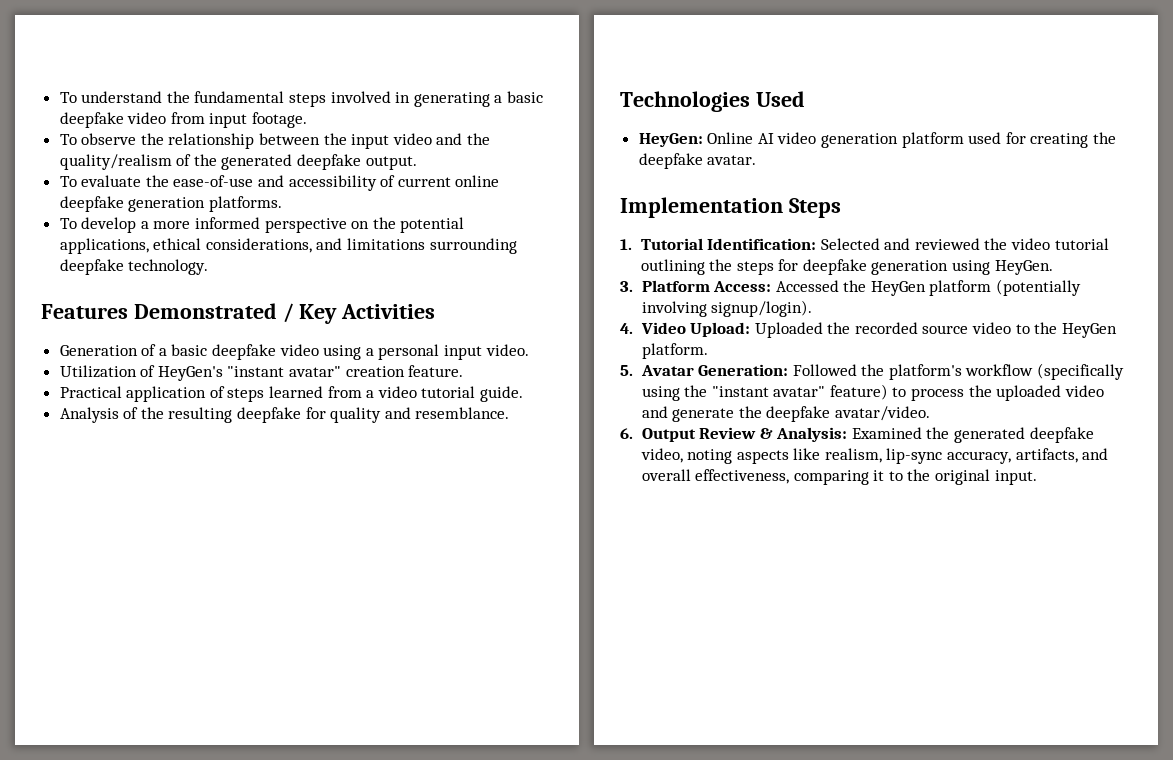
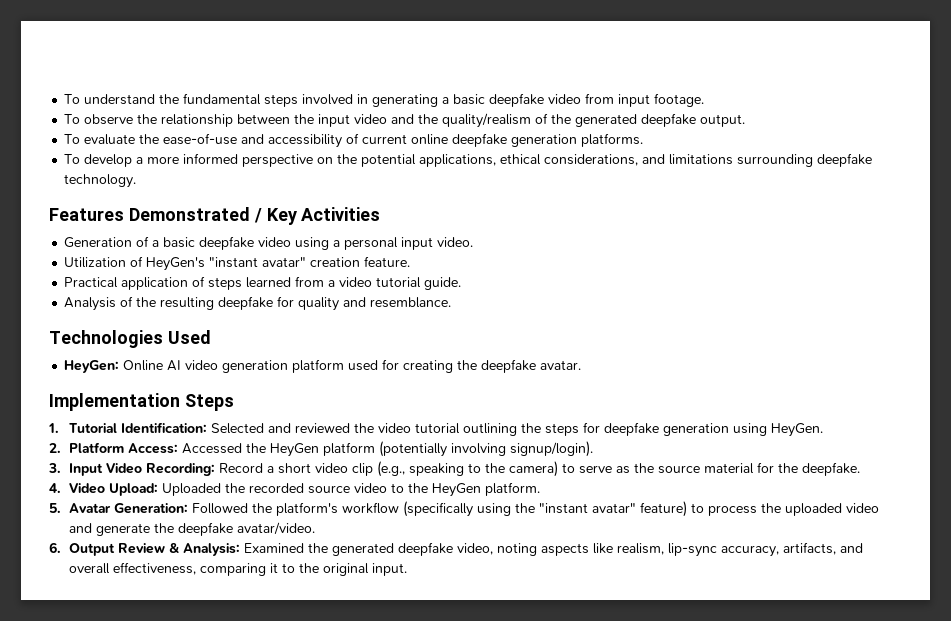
[620,281,633,292] 3. -> [49,443,61,453] 2.
(813, 308) none -> [48,461,860,477] // 3. Input Video Recording: Record a short video clip (e.g., speaking to the camera) to serve as the source material for the deepfake.

